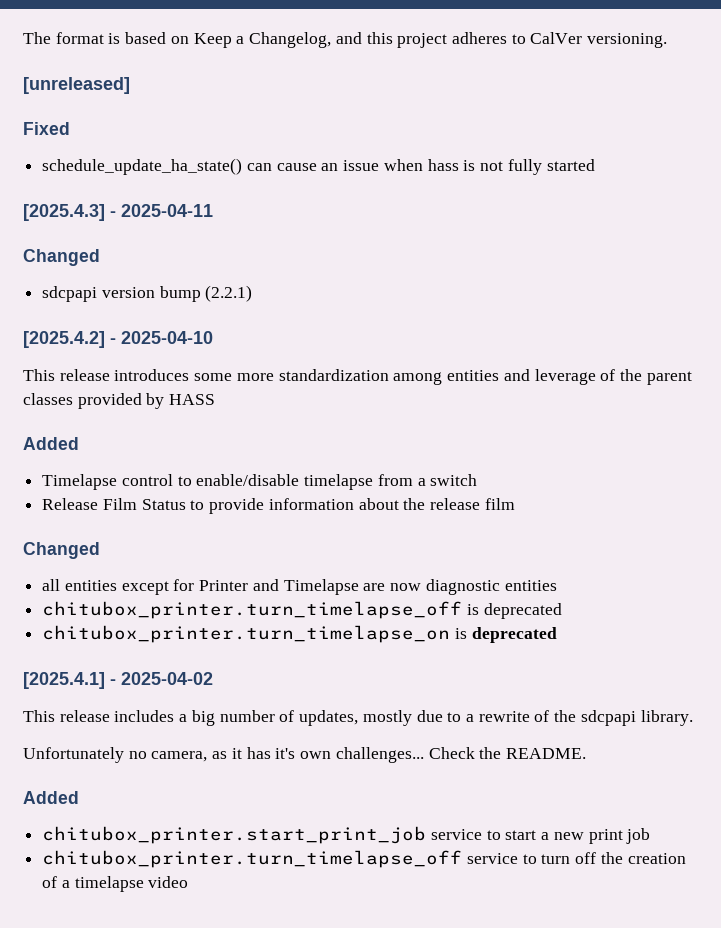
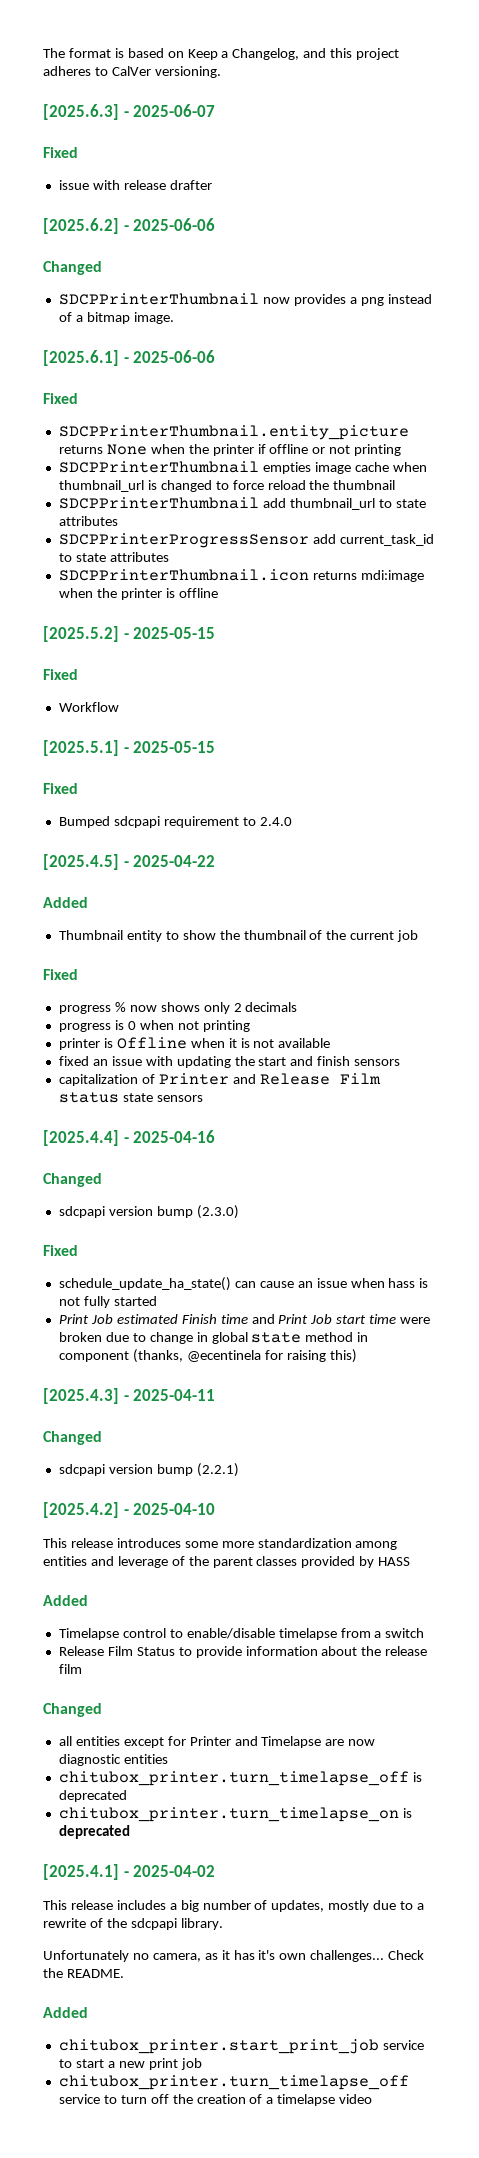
[23,77,130,94] [unreleased] -> [43,104,216,120] [43,147,78,158] [58,180,212,190] [43,218,216,234] [43,261,102,275] [58,293,432,306] [58,312,174,324] [43,350,216,366] [43,393,78,404] [58,425,409,440] [58,444,402,456] [58,461,427,474] [58,480,396,492] [58,497,426,510] [58,516,118,526] [58,533,434,548] [58,552,169,562] [58,569,424,582] [58,588,218,600] [43,626,216,642] [43,669,78,680] [58,702,119,712] [43,740,216,756] [43,783,78,794] [58,816,292,828] [43,854,216,870] [43,897,88,908] [58,930,419,942] [43,969,78,980] [58,1002,298,1014] [58,1020,250,1032] [58,1037,331,1050] [58,1056,401,1068] [58,1073,381,1086] [58,1092,203,1103] [43,1130,216,1146] [43,1173,102,1187] [58,1205,239,1219] [2025.6.3] - 2025-06-07 // Fixed // issue with release drafter // [2025.6.2] - 2025-06-06 // Changed // SDCPPrinterThumbnail now provides a png instead of a bitmap image. // [2025.6.1] - 2025-06-06 // Fixed // SDCPPrinterThumbnail.entity_picture returns None when the printer if offline or not printing // SDCPPrinterThumbnail empties image cache when thumbnail_url is changed to force reload the thumbnail // SDCPPrinterThumbnail add thumbnail_url to state attributes // SDCPPrinterProgressSensor add current_task_id to state attributes // SDCPPrinterThumbnail.icon returns mdi:image when the printer is offline // [2025.5.2] - 2025-05-15 // Fixed // Workflow // [2025.5.1] - 2025-05-15 // Fixed // Bumped sdcpapi requirement to 2.4.0 // [2025.4.5] - 2025-04-22 // Added // Thumbnail entity to show the thumbnail of the current job // Fixed // progress % now shows only 2 decimals // progress is 0 when not printing // printer is Offline when it is not available // fixed an issue with updating the start and finish sensors // capitalization of Printer and Release Film status state sensors // [2025.4.4] - 2025-04-16 // Changed // sdcpapi version bump (2.3.0)
(595, 165) none -> [58,1314,431,1324] [58,1332,369,1344] [58,1349,357,1363] // Print Job estimated Finish time and Print Job start time were broken due to change in global state method in component (thanks, @ecentinela for raising this)

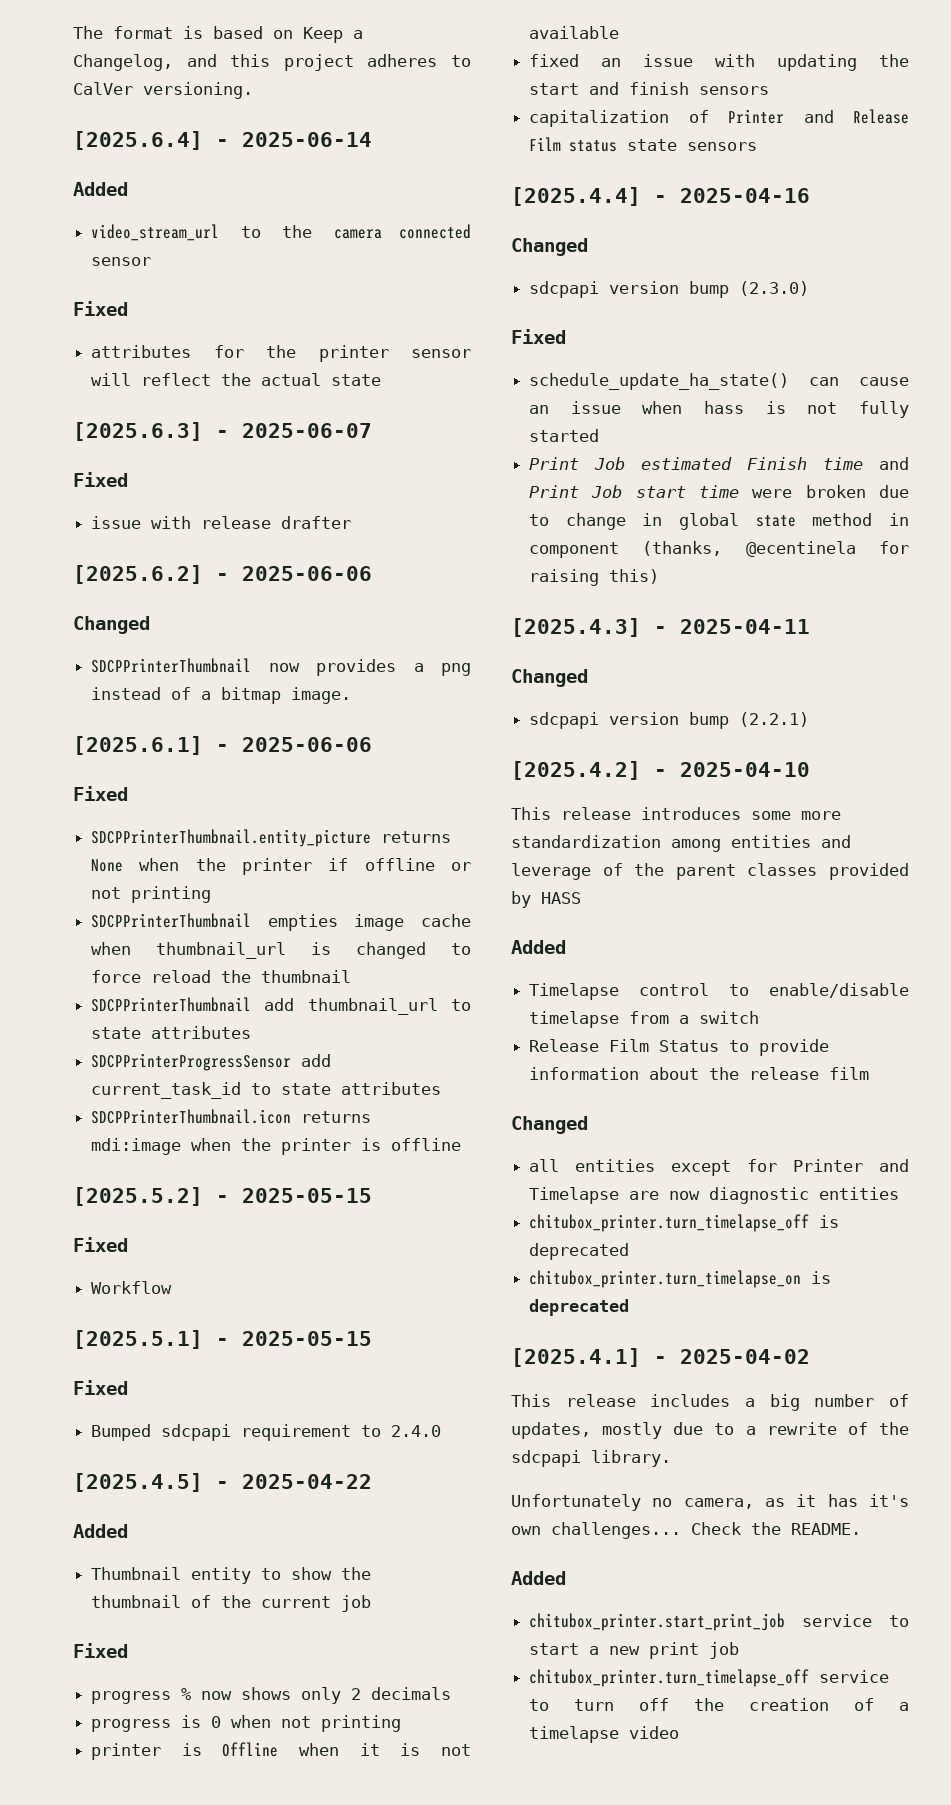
(221, 72) none -> [73,131,372,150] [73,182,128,196] [91,224,471,241] [91,257,152,266] [73,301,128,316] [91,345,471,362] [91,373,382,386] // [2025.6.4] - 2025-06-14 // Added // video_stream_url to the camera connected sensor // Fixed // attributes for the printer sensor will reflect the actual state

